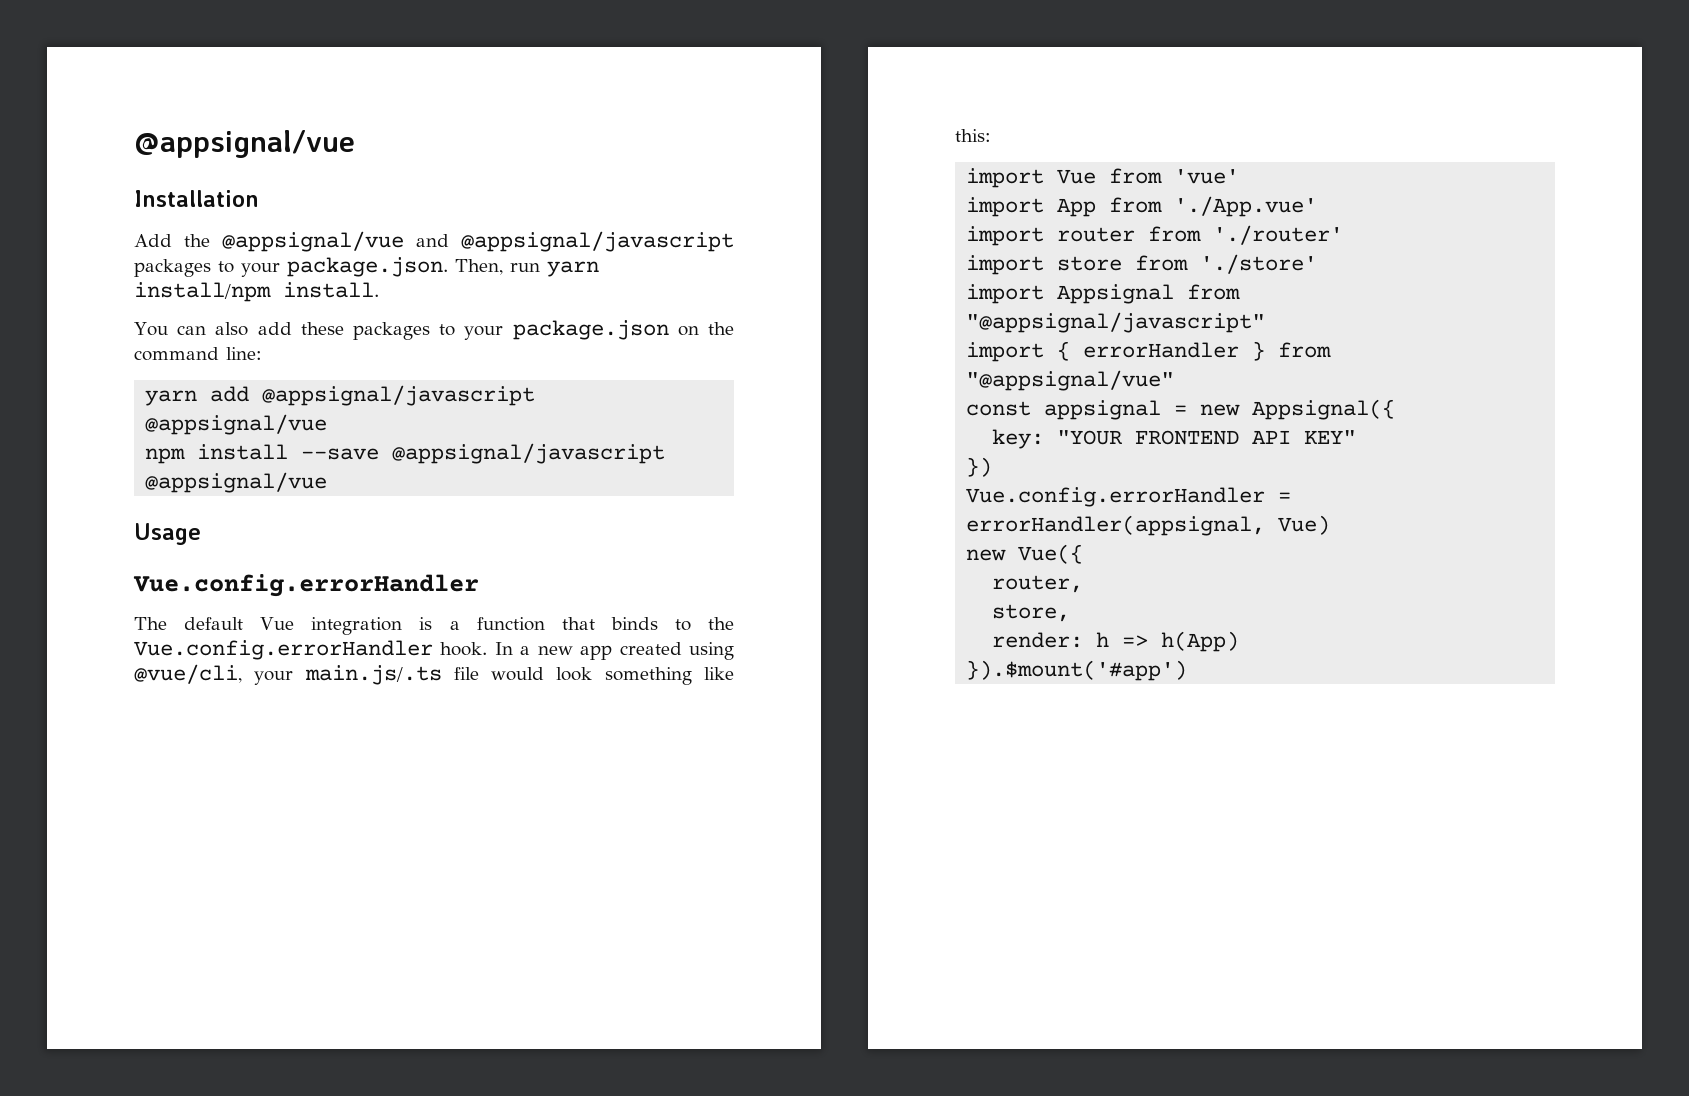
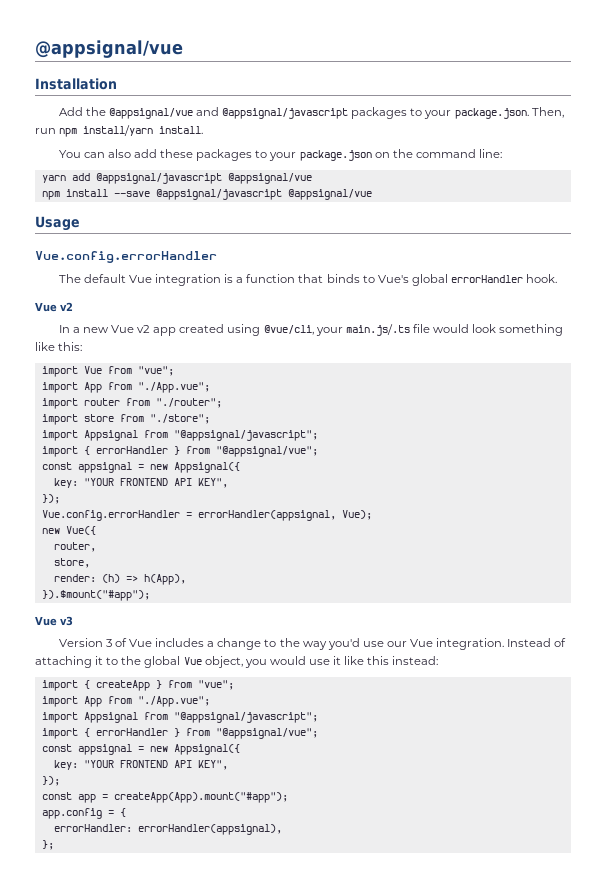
[547,261,599,277] [134,282,271,302] yarn install/npm -> [59,125,154,137] npm install/yarn
[708,617,734,630] [134,640,433,660] the Vue.config.errorHandler -> [377,274,524,286] Vue's global errorHandler
(488, 649) none -> [35,302,73,312] // Vue v2 //
(573, 650) none -> [111,325,151,333] Vue v2
[1174,169,1240,184] [966,196,1318,217] 'vue' // import App from './App.vue' -> [137,366,174,376] [41,382,210,393] "vue"; // import App from "./App.vue";
[1213,225,1344,245] './router' -> [155,398,222,408] "./router";
[1200,254,1318,274] [966,284,1241,304] [966,312,1266,333] [966,341,1332,362] [966,370,1175,391] [966,399,1396,420] [992,429,1357,449] [966,457,993,477] './store' // import Appsignal from "@appsignal/javascript" // import { errorHandler } from "@appsignal/vue" // const appsignal = new Appsignal({ // key: "YOUR FRONTEND API KEY" // }) -> [149,414,210,424] [41,430,318,441] [41,446,318,457] [41,462,240,473] [53,478,228,488] [41,494,60,504] "./store"; // import Appsignal from "@appsignal/javascript"; // import { errorHandler } from "@appsignal/vue"; // const appsignal = new Appsignal({ // key: "YOUR FRONTEND API KEY", // });
[1278,515,1331,535] Vue) -> [341,510,372,520] Vue);
[1096,631,1240,652] [966,660,1188,681] h => h(App) // }).$mount('#app') -> [101,574,186,585] [41,590,150,601] [35,616,73,626] [58,638,567,650] [35,656,439,668] [41,680,234,691] [41,696,210,707] [41,712,318,723] [41,728,318,739] [41,744,240,755] [53,760,228,770] [41,776,60,786] [41,792,288,803] [41,808,126,819] [53,824,282,835] [41,840,54,850] (h) => h(App), // }).$mount("#app"); // Vue v3 // Version 3 of Vue includes a change to the way you'd use our Vue integration. Instead of attaching it to the global Vue object, you would use it like this instead: // import { createApp } from "vue"; // import App from "./App.vue"; // import Appsignal from "@appsignal/javascript"; // import { errorHandler } from "@appsignal/vue"; // const appsignal = new Appsignal({ // key: "YOUR FRONTEND API KEY", // }); // const app = createApp(App).mount("#app"); // app.config = { // errorHandler: errorHandler(appsignal), // };

